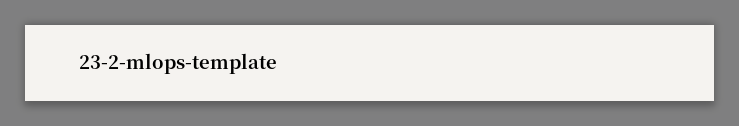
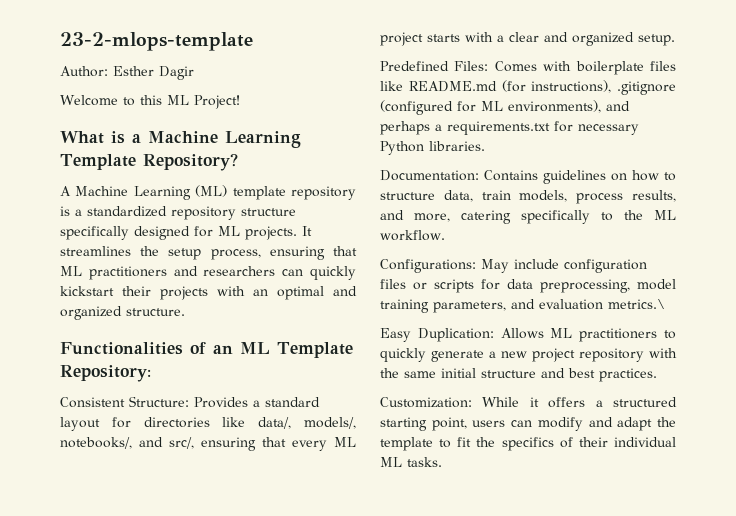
(277, 63) none -> [60,66,194,80] [60,95,240,109] [60,131,301,148] [60,153,238,171] [60,185,356,200] [60,206,296,220] [60,226,312,240] [60,246,357,260] [60,266,356,280] [60,286,357,300] [60,306,185,320] [60,342,353,358] [60,365,151,382] [60,396,320,408] [60,417,356,431] [60,437,356,451] [380,32,675,46] [380,61,676,75] [380,80,676,95] [380,100,630,115] [380,121,639,135] [380,141,485,155] [380,170,676,184] [380,190,676,204] [380,210,676,224] [380,230,445,241] [380,259,647,273] [380,279,676,293] [380,299,665,313] [380,328,676,342] [380,348,677,362] [380,368,657,382] [380,397,677,408] [380,417,676,431] [380,437,676,451] [380,457,442,467] // Author: Esther Dagir // Welcome to this ML Project! // What is a Machine Learning Template Repository? // A Machine Learning (ML) template repository is a standardized repository structure specifically designed for ML projects. It streamlines the setup process, ensuring that ML practitioners and researchers can quickly kickstart their projects with an optimal and organized structure. // Functionalities of an ML Template Repository: // Consistent Structure: Provides a standard layout for directories like data/, models/, notebooks/, and src/, ensuring that every ML project starts with a clear and organized setup. // Predefined Files: Comes with boilerplate files like README.md (for instructions), .gitignore (configured for ML environments), and perhaps a requirements.txt for necessary Python libraries. // Documentation: Contains guidelines on how to structure data, train models, process results, and more, catering specifically to the ML workflow. // Configurations: May include configuration files or scripts for data preprocessing, model training parameters, and evaluation metrics.\ // Easy Duplication: Allows ML practitioners to quickly generate a new project repository with the same initial structure and best practices. // Customization: While it offers a structured starting point, users can modify and adapt the template to fit the specifics of their individual ML tasks.

